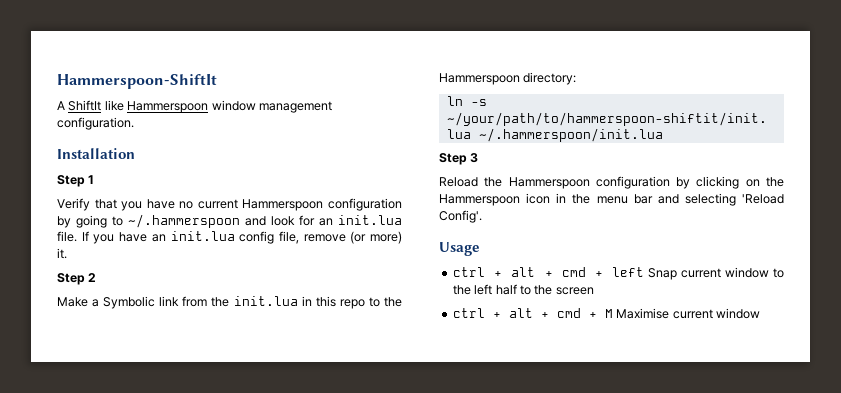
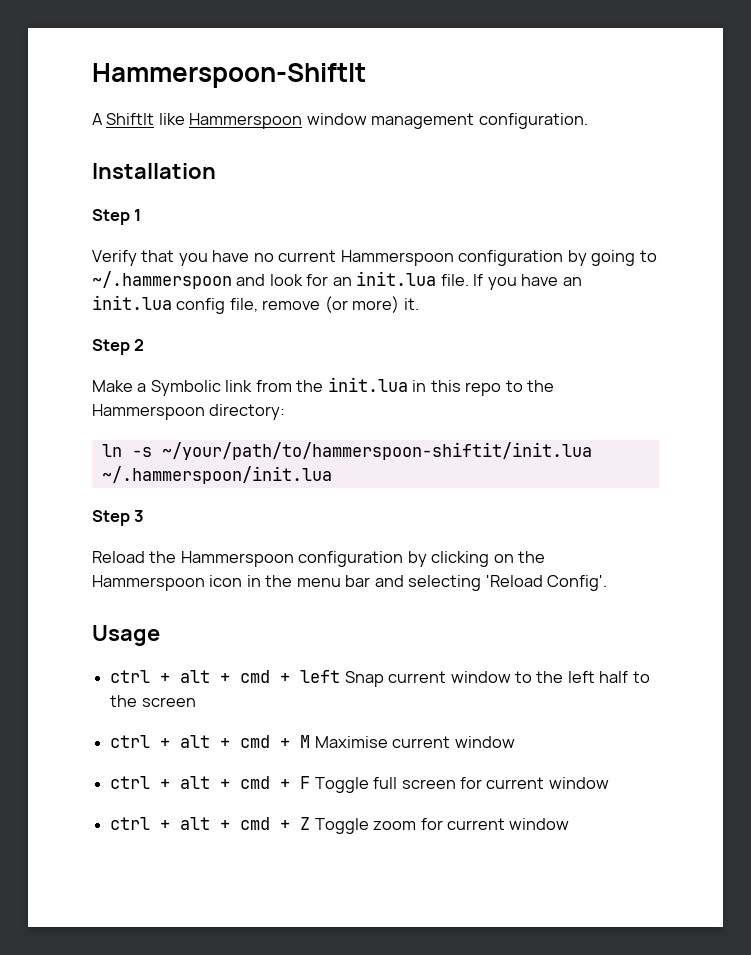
(760, 313) none -> [110,776,609,793] [110,817,570,834] // ctrl + alt + cmd + F Toggle full screen for current window // ctrl + alt + cmd + Z Toggle zoom for current window

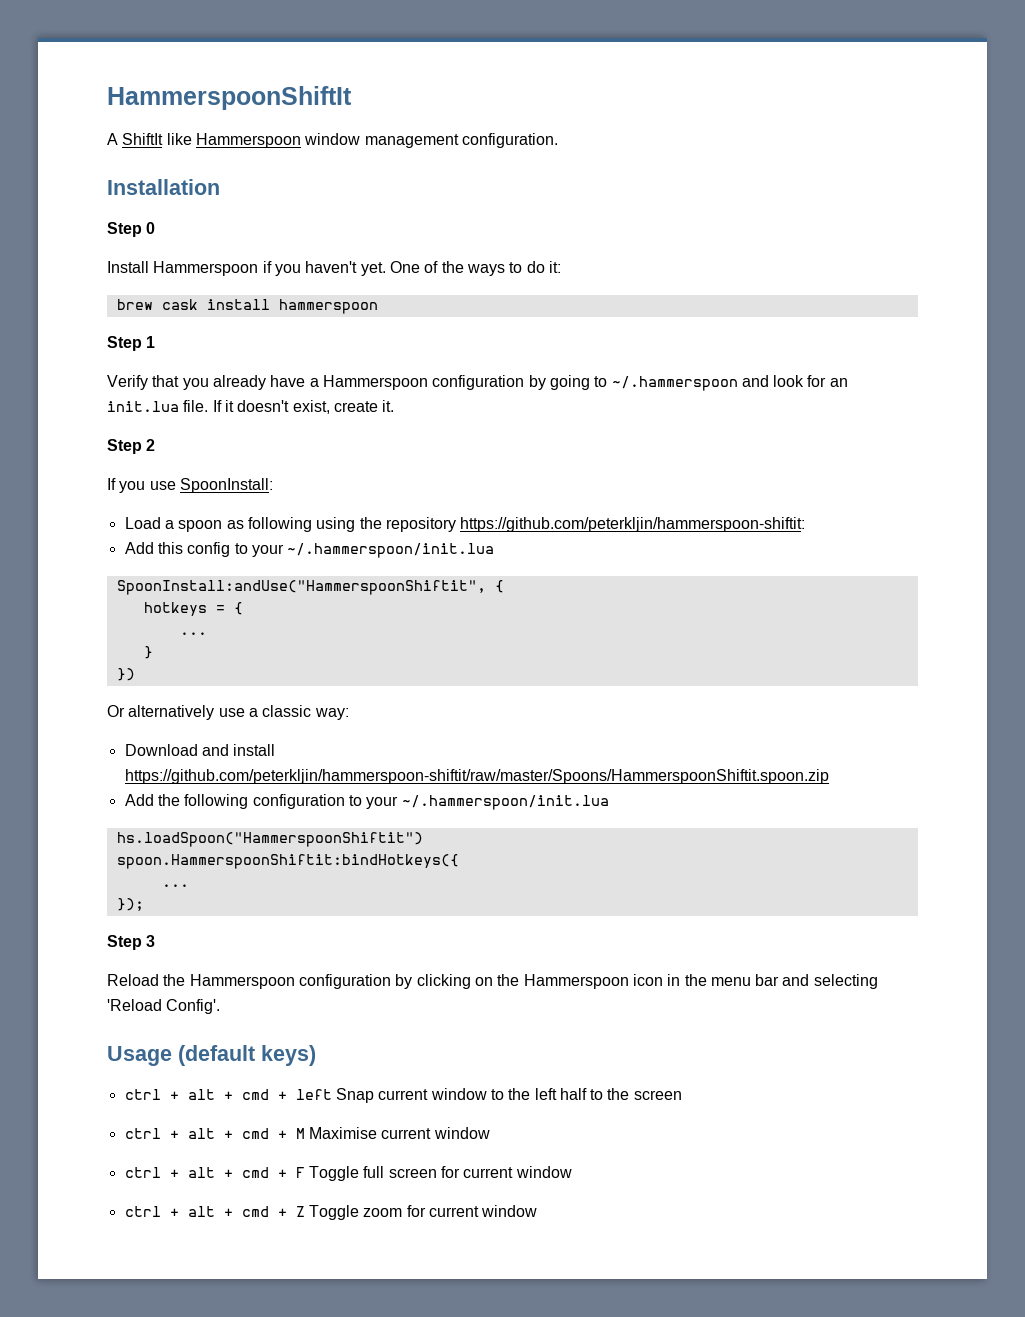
[92,63,366,88] Hammerspoon-ShiftIt -> [107,86,352,110] HammerspoonShiftIt
(216, 171) none -> [107,222,156,237] [107,261,561,276] [116,299,378,314] // Step 0 // Install Hammerspoon if you haven't yet. One of the ways to do it: // brew cask install hammerspoon
[212,250,337,262] have no current -> [212,375,319,390] already have a
[487,274,582,290] [92,295,419,314] [92,339,145,355] [92,377,555,396] [92,404,286,420] [101,442,592,460] [101,466,332,484] you have an init.lua config file, remove (or more) it. // Step 2 // Make a Symbolic link from the init.lua in this repo to the Hammerspoon directory: // ln -s ~/your/path/to/hammerspoon-shiftit/init.lua ~/.hammerspoon/init.lua -> [224,400,395,414] [107,439,156,454] [107,478,273,493] [124,517,806,532] [124,542,495,558] [116,580,504,595] [143,602,243,616] [179,632,207,635] [143,646,153,659] [116,668,135,681] [107,705,349,720] [124,744,276,756] [124,769,829,784] [124,794,609,810] [116,832,423,847] [116,854,459,869] [161,884,189,887] [116,898,144,911] it doesn't exist, create it. // Step 2 // If you use SpoonInstall: // Load a spoon as following using the repository https://github.com/peterkljin/hammerspoon-shiftit: // Add this config to your ~/.hammerspoon/init.lua // SpoonInstall:andUse("HammerspoonShiftit", { // hotkeys = { // ... // } // }) // Or alternatively use a classic way: // Download and install https://github.com/peterkljin/hammerspoon-shiftit/raw/master/Spoons/HammerspoonShiftit.spoon.zip // Add the following configuration to your ~/.hammerspoon/init.lua // hs.loadSpoon("HammerspoonShiftit") // spoon.HammerspoonShiftit:bindHotkeys({ // ... // });
(160, 635) none -> [178,1045,316,1066] (default keys)

